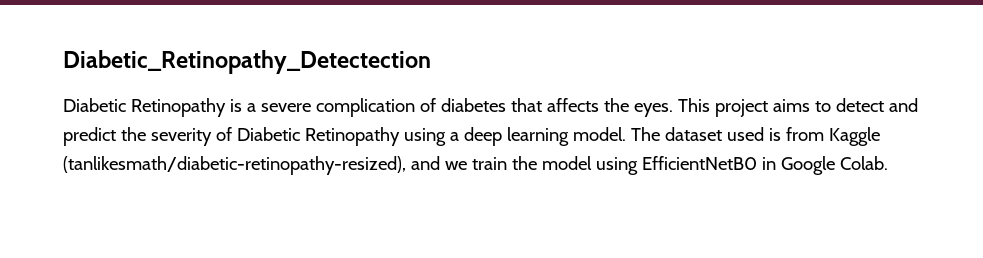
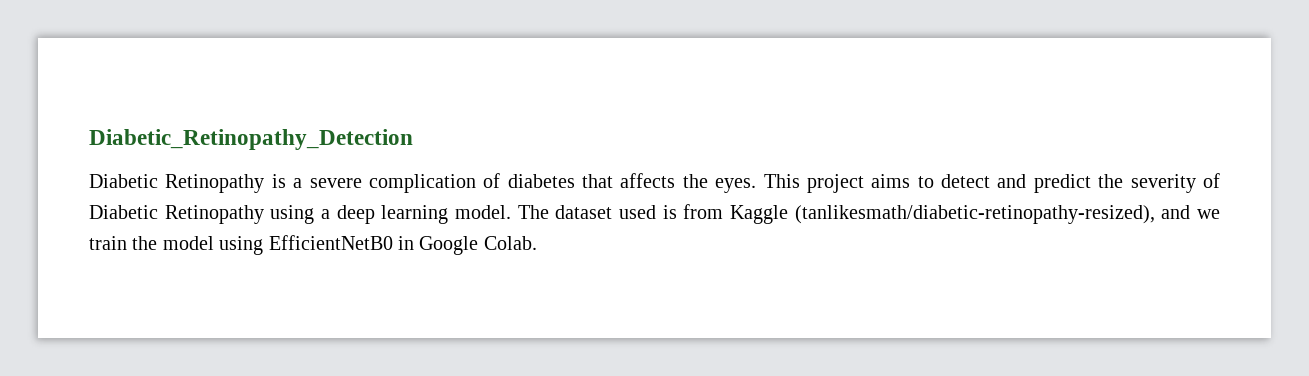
[63,50,431,74] Diabetic_Retinopathy_Detectection -> [89,129,413,150] Diabetic_Retinopathy_Detection

